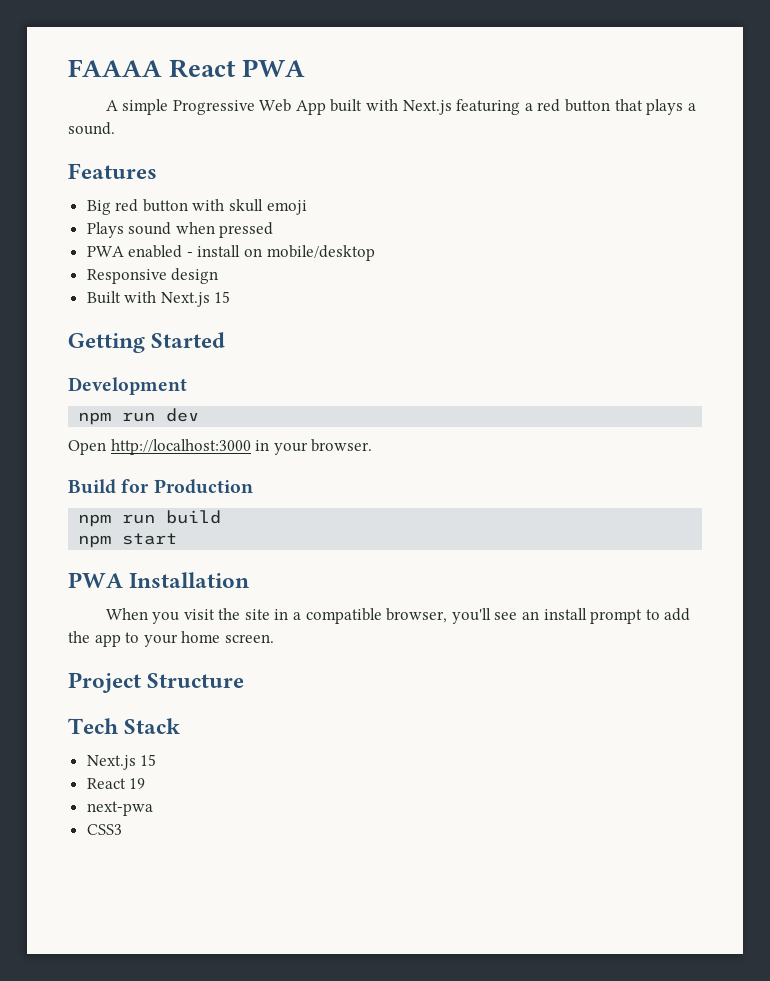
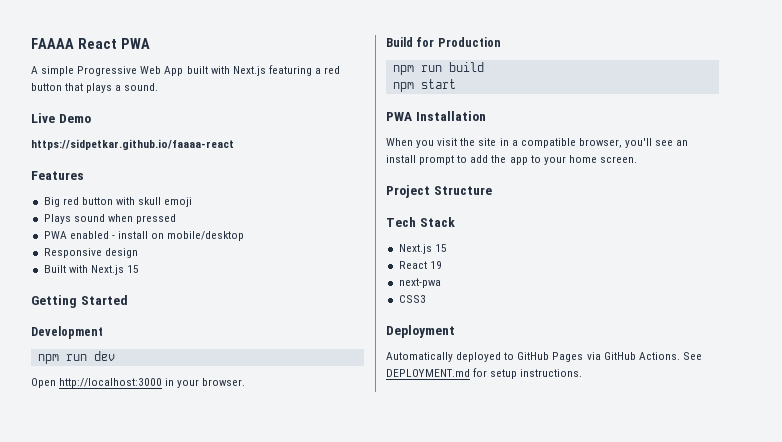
(115, 128) none -> [31,113,91,123] [31,139,234,150] // Live Demo // https://sidpetkar.github.io/faaaa-react
(122, 829) none -> [386,325,455,338] [386,352,702,362] [386,368,583,379] // Deployment // Automatically deployed to GitHub Pages via GitHub Actions. See DEPLOYMENT.md for setup instructions.

